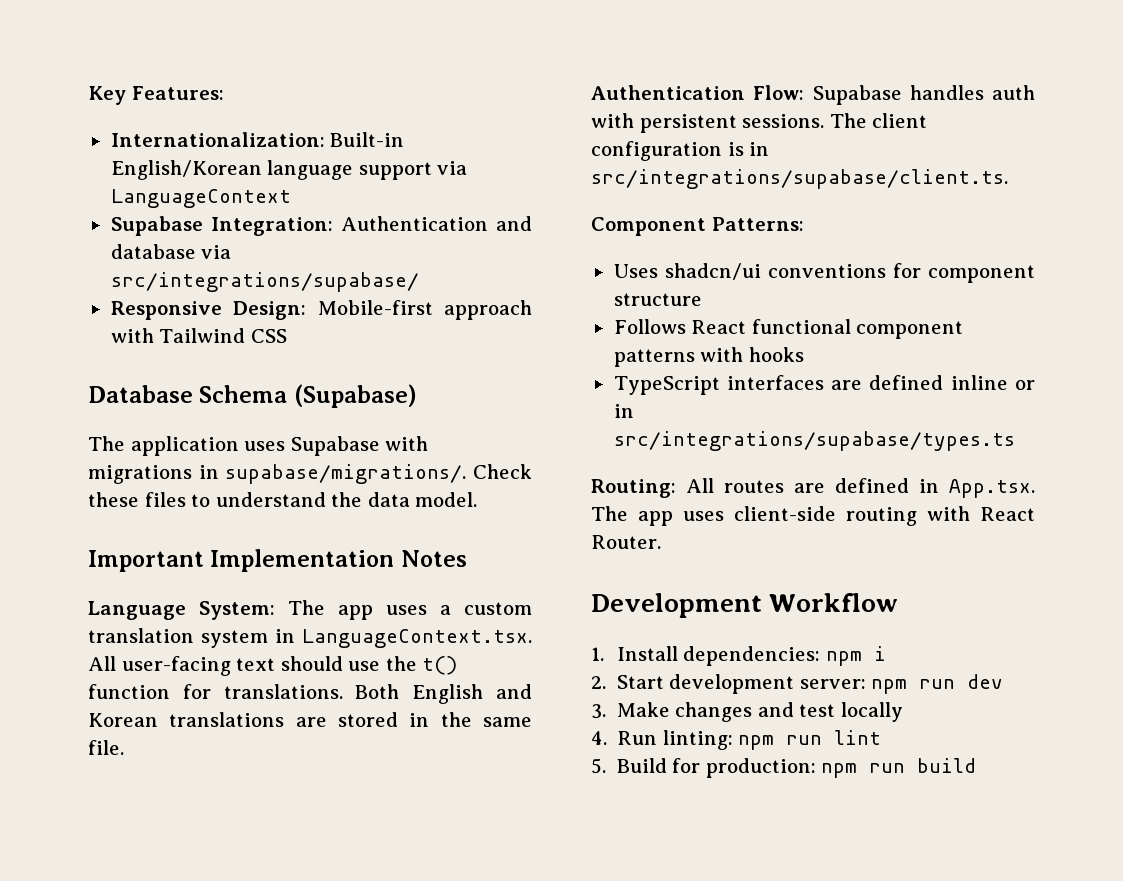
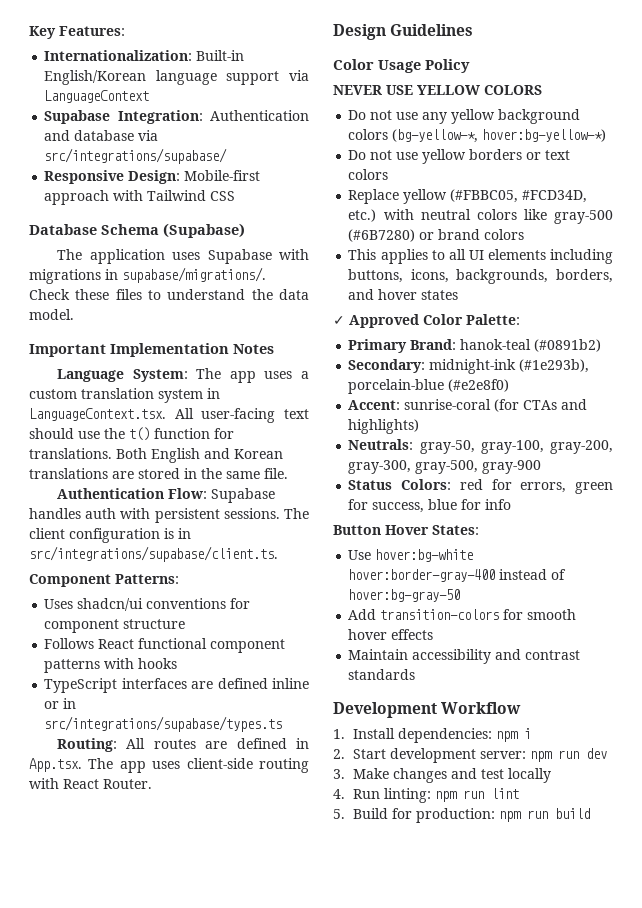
(661, 542) none -> [333,24,474,40] [333,59,470,73] [333,85,542,95] [348,109,581,124] [348,129,607,143] [348,149,571,164] [348,169,389,180] [348,189,588,204] [348,209,613,224] [348,229,525,242] [348,249,613,264] [348,269,613,284] [348,289,459,300] [333,314,520,328] [348,339,602,353] [348,359,590,374] [348,379,510,394] [348,399,588,412] [348,419,420,434] [348,439,613,454] [348,460,542,474] [348,479,613,494] [348,499,512,513] [333,525,479,535] [348,549,474,562] [348,569,567,582] [348,589,461,602] [348,609,577,620] [348,629,434,640] [348,649,581,664] [348,669,416,680] // Design Guidelines // Color Usage Policy // NEVER USE YELLOW COLORS // Do not use any yellow background colors (bg-yellow-*, hover:bg-yellow-*) // Do not use yellow borders or text colors // Replace yellow (#FBBC05, #FCD34D, etc.) with neutral colors like gray-500 (#6B7280) or brand colors // This applies to all UI elements including buttons, icons, backgrounds, borders, and hover states // ✓ Approved Color Palette: // Primary Brand: hanok-teal (#0891b2) // Secondary: midnight-ink (#1e293b), porcelain-blue (#e2e8f0) // Accent: sunrise-coral (for CTAs and highlights) // Neutrals: gray-50, gray-100, gray-200, gray-300, gray-500, gray-900 // Status Colors: red for errors, green for success, blue for info // Button Hover States: // Use hover:bg-white hover:border-gray-400 instead of hover:bg-gray-50 // Add transition-colors for smooth hover effects // Maintain accessibility and contrast standards

